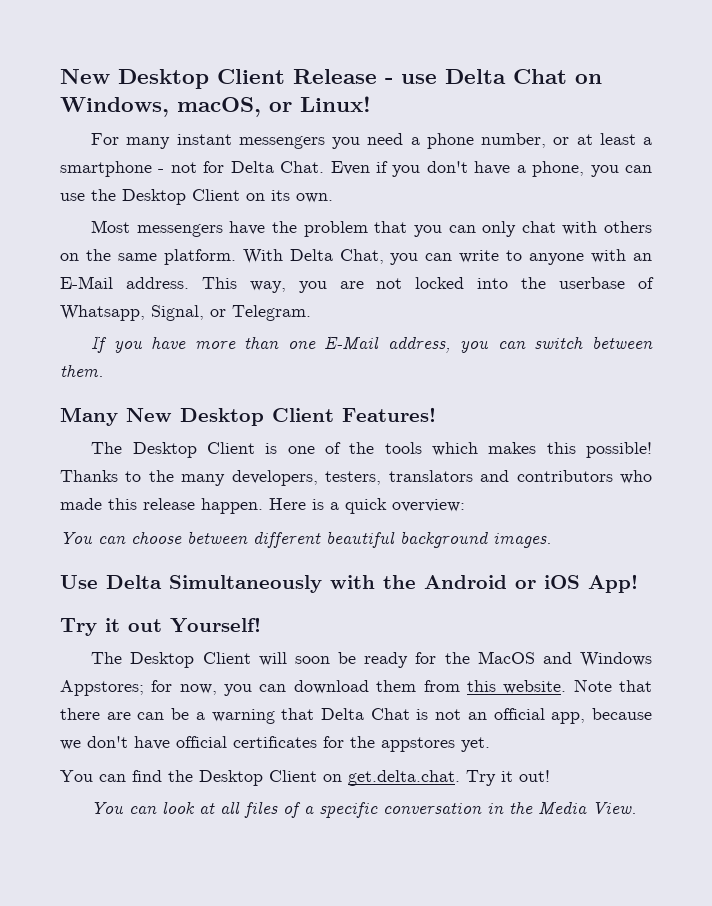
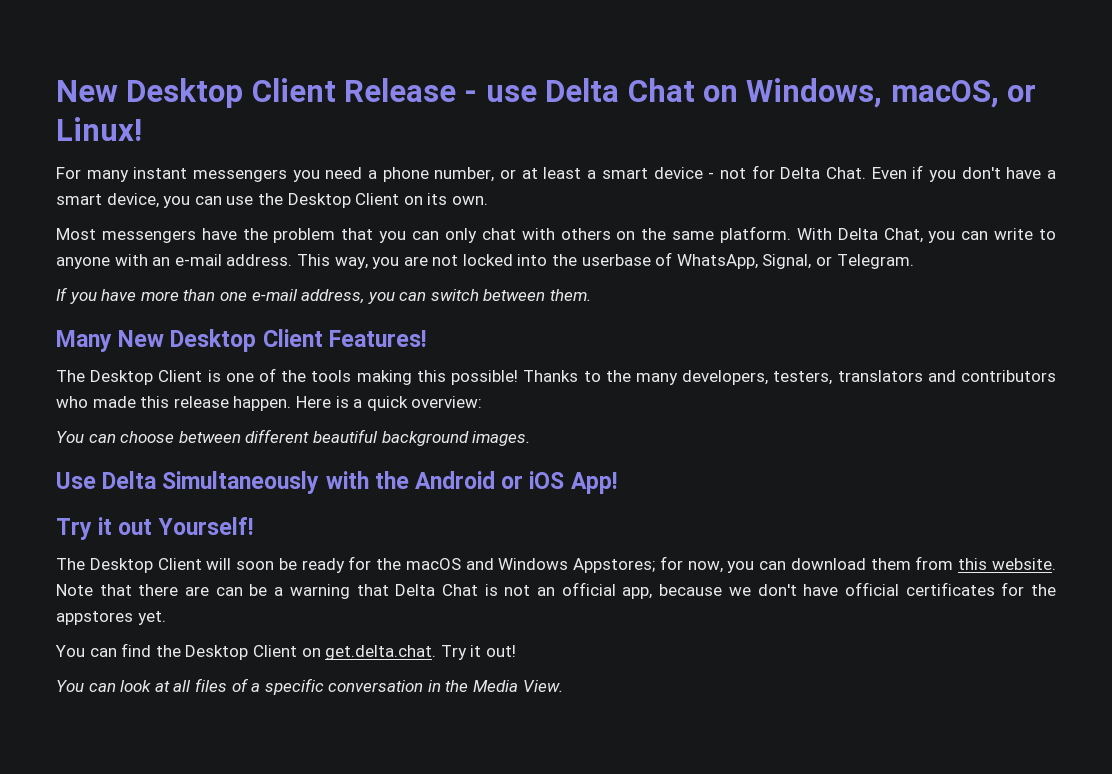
[60,161,152,177] smartphone -> [601,167,703,179] smart device
[532,161,585,177] phone, -> [56,193,159,208] smart device,
[60,276,113,289] E-Mail -> [174,254,222,266] e-mail
[60,305,145,321] Whatsapp, -> [676,254,758,269] WhatsApp,
[324,336,380,350] E-Mail -> [251,289,298,301] e-mail
[431,442,537,456] which makes -> [356,370,412,385] making
[477,651,535,664] MacOS -> [405,558,461,570] macOS

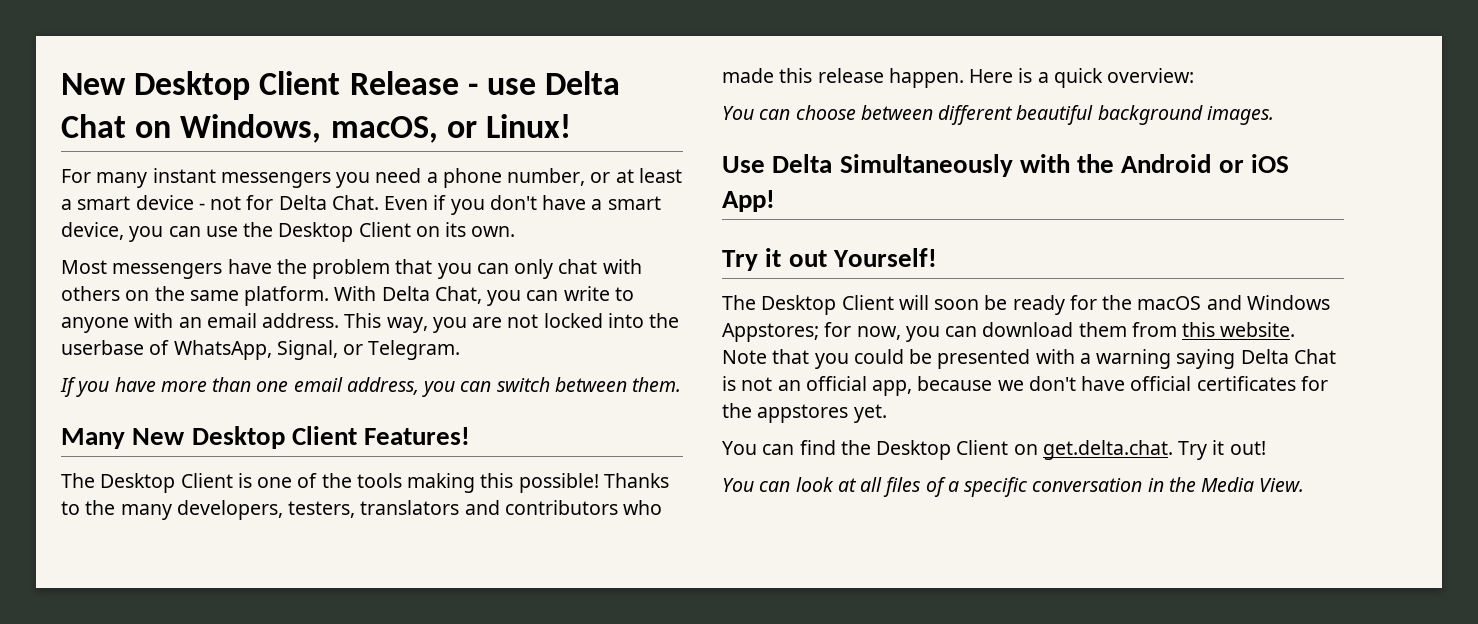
[174,254,222,266] e-mail -> [206,313,257,328] email
[251,289,298,301] e-mail -> [293,377,343,392] email
[138,584,268,596] there are can be -> [814,349,1075,369] you could be presented with
[356,584,389,596] that -> [1176,349,1236,369] saying

